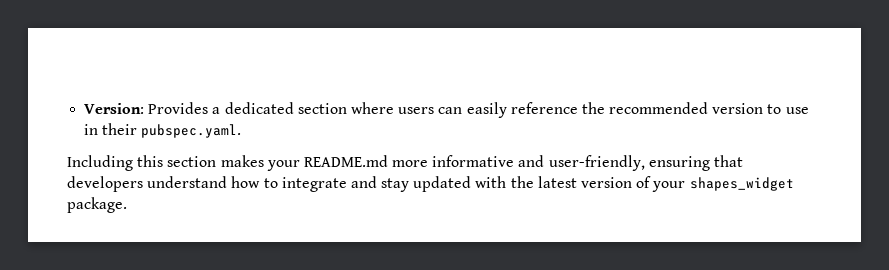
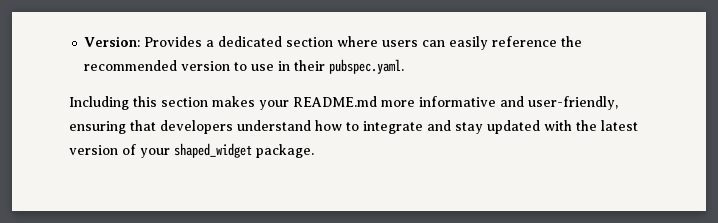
[689,177,794,191] shapes_widget -> [174,143,252,158] shaped_widget

